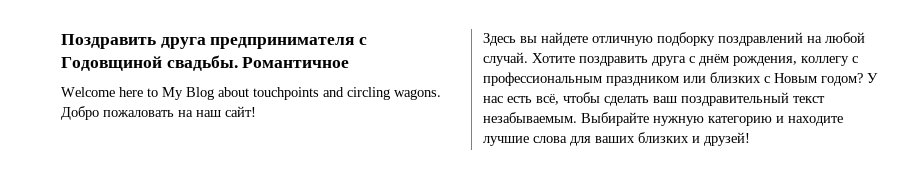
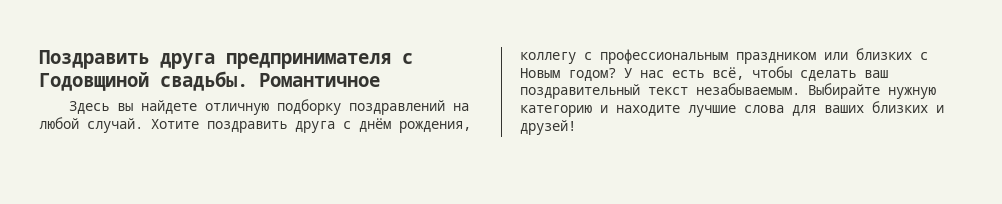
[61,87,441,100] [61,106,256,120] // Welcome here to My Blog about touchpoints and circling wagons. Добро пожаловать на наш сайт! -> (380, 80) none

